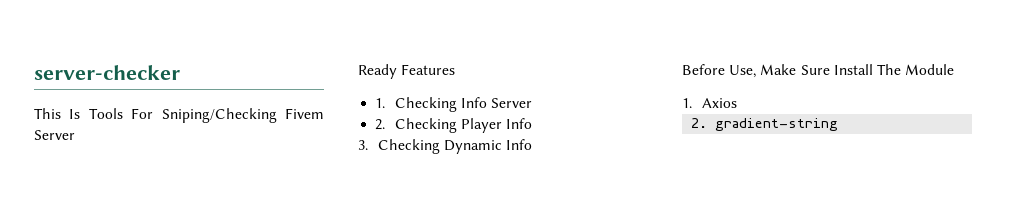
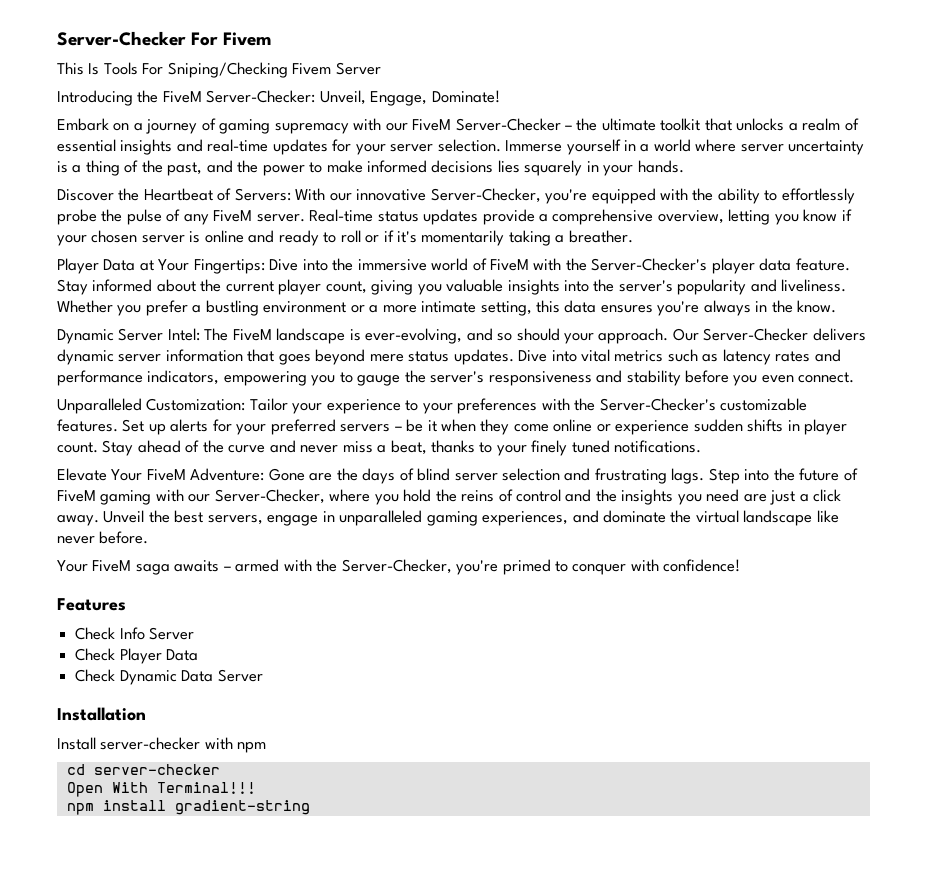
[34,65,180,80] server-checker -> [57,31,272,46] Server-Checker For Fivem
[358,64,397,79] Ready -> [57,90,500,106] [57,118,859,134] [57,139,865,155] [57,160,684,176] [57,188,855,204] [57,209,852,225] [57,230,633,246] [57,258,850,274] [57,279,847,295] [57,300,837,316] [57,328,866,344] [57,349,841,365] [57,370,855,386] [57,398,808,414] [57,419,848,435] [57,440,702,456] [57,468,858,484] [57,489,842,505] [57,510,839,526] [57,531,149,544] [57,559,741,575] Introducing the FiveM Server-Checker: Unveil, Engage, Dominate! // Embark on a journey of gaming supremacy with our FiveM Server-Checker – the ultimate toolkit that unlocks a realm of essential insights and real-time updates for your server selection. Immerse yourself in a world where server uncertainty is a thing of the past, and the power to make informed decisions lies squarely in your hands. // Discover the Heartbeat of Servers: With our innovative Server-Checker, you're equipped with the ability to effortlessly probe the pulse of any FiveM server. Real-time status updates provide a comprehensive overview, letting you know if your chosen server is online and ready to roll or if it's momentarily taking a breather. // Player Data at Your Fingertips: Dive into the immersive world of FiveM with the Server-Checker's player data feature. Stay informed about the current player count, giving you valuable insights into the server's popularity and liveliness. Whether you prefer a bustling environment or a more intimate setting, this data ensures you're always in the know. // Dynamic Server Intel: The FiveM landscape is ever-evolving, and so should your approach. Our Server-Checker delivers dynamic server information that goes beyond mere status updates. Dive into vital metrics such as latency rates and performance indicators, empowering you to gauge the server's responsiveness and stability before you even connect. // Unparalleled Customization: Tailor your experience to your preferences with the Server-Checker's customizable features. Set up alerts for your preferred servers – be it when they come online or experience sudden shifts in player count. Stay ahead of the curve and never miss a beat, thanks to your finely tuned notifications. // Elevate Your FiveM Adventure: Gone are the days of blind server selection and frustrating lags. Step into the future of FiveM gaming with our Server-Checker, where you hold the reins of control and the insights you need are just a click away. Unveil the best servers, engage in unparalleled gaming experiences, and dominate the virtual landscape like never before. // Your FiveM saga awaits – armed with the Server-Checker, you're primed to conquer with confidence! //
[375,97,457,112] 1. Checking -> [75,627,116,640] Check
[375,118,532,133] [358,139,532,154] [682,64,955,78] [682,98,737,108] [691,118,708,128] 2. Checking Player Info // 3. Checking Dynamic Info // Before Use, Make Sure Install The Module // 1. Axios // 2. -> [75,648,199,664] [75,669,263,685] [57,707,146,721] [57,737,267,753] [66,764,220,775] [66,782,256,797] [66,800,166,815] Check Player Data // Check Dynamic Data Server // Installation // Install server-checker with npm // cd server-checker // Open With Terminal!!! // npm install

